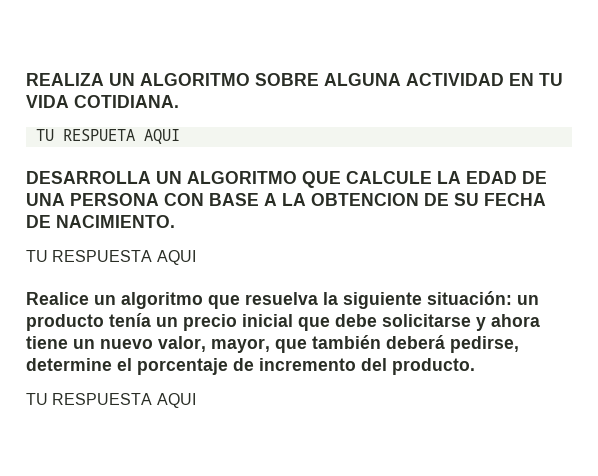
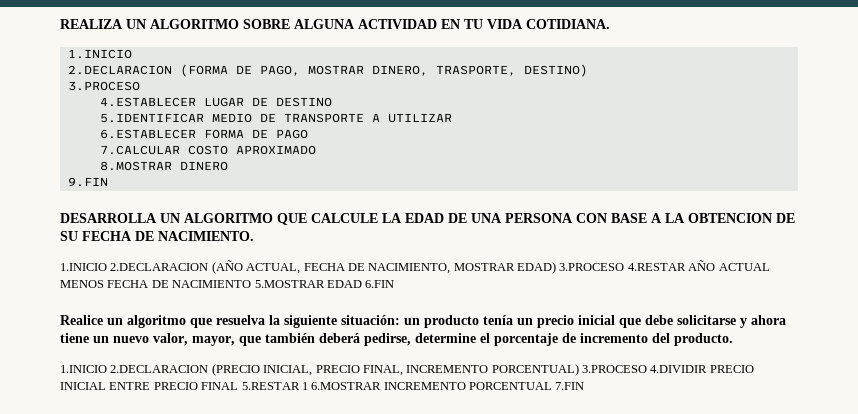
[35,129,180,144] TU RESPUETA AQUI -> [67,49,132,59] [67,64,588,77] [67,81,140,91] [99,97,332,107] [99,113,452,123] [99,129,308,139] [99,145,316,155] [99,161,228,171] [67,177,108,187] 1.INICIO // 2.DECLARACION (FORMA DE PAGO, MOSTRAR DINERO, TRASPORTE, DESTINO) // 3.PROCESO // 4.ESTABLECER LUGAR DE DESTINO // 5.IDENTIFICAR MEDIO DE TRANSPORTE A UTILIZAR // 6.ESTABLECER FORMA DE PAGO // 7.CALCULAR COSTO APROXIMADO // 8.MOSTRAR DINERO // 9.FIN
[26,250,196,265] TU RESPUESTA AQUI -> [60,260,770,274] [60,280,395,288] 1.INICIO 2.DECLARACION (AÑO ACTUAL, FECHA DE NACIMIENTO, MOSTRAR EDAD) 3.PROCESO 4.RESTAR AÑO ACTUAL MENOS FECHA DE NACIMIENTO 5.MOSTRAR EDAD 6.FIN
[26,393,196,408] TU RESPUESTA AQUI -> [60,364,754,376] [60,382,585,390] 1.INICIO 2.DECLARACION (PRECIO INICIAL, PRECIO FINAL, INCREMENTO PORCENTUAL) 3.PROCESO 4.DIVIDIR PRECIO INICIAL ENTRE PRECIO FINAL 5.RESTAR 1 6.MOSTRAR INCREMENTO PORCENTUAL 7.FIN

